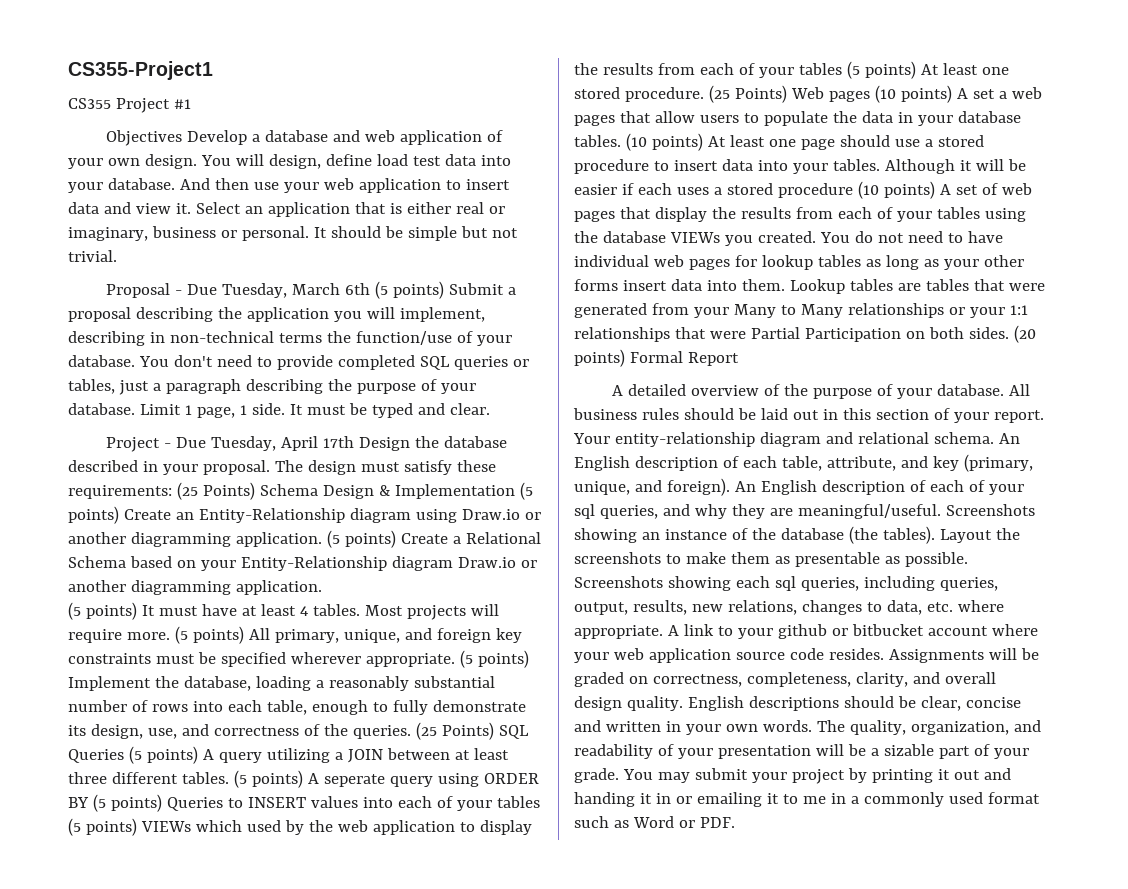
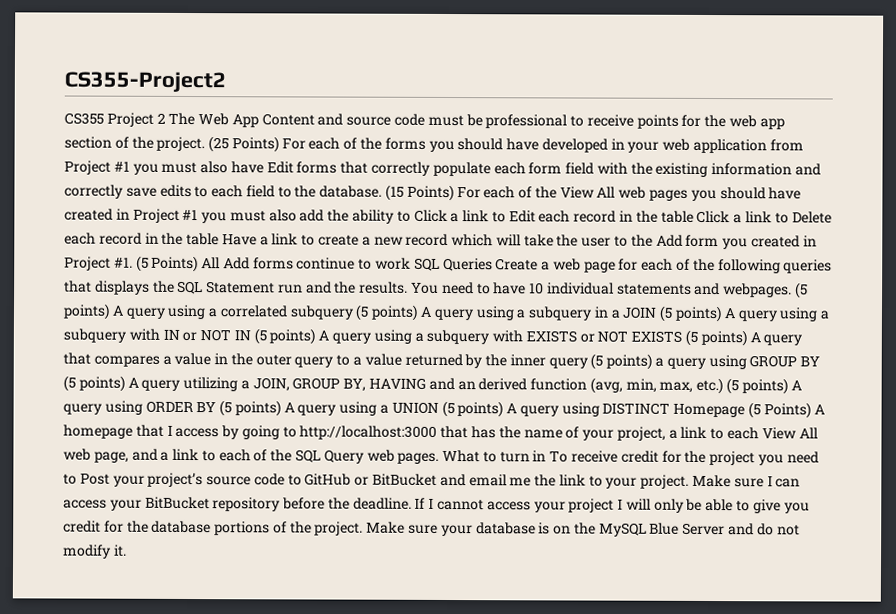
[68,61,213,80] CS355-Project1 -> [64,71,226,93] CS355-Project2
[173,99,191,109] [106,130,504,146] [68,154,511,169] [68,178,510,193] [68,202,505,217] [68,226,518,241] [68,250,117,262] [106,281,517,299] [68,307,485,322] [68,331,512,346] [68,355,529,370] [68,379,476,395] [68,403,490,418] [106,436,508,452] [68,460,496,475] [68,482,533,500] [68,506,541,524] [68,530,541,548] [68,556,537,571] [68,580,322,595] [68,602,499,620] [68,626,522,644] [68,650,529,668] [68,676,495,691] [68,700,526,715] [68,722,529,740] [68,749,124,763] #1 // Objectives Develop a database and web application of your own design. You will design, define load test data into your database. And then use your web application to insert data and view it. Select an application that is either real or imaginary, business or personal. It should be simple but not trivial. // Proposal - Due Tuesday, March 6th (5 points) Submit a proposal describing the application you will implement, describing in non-technical terms the function/use of your database. You don't need to provide completed SQL queries or tables, just a paragraph describing the purpose of your database. Limit 1 page, 1 side. It must be typed and clear. // Project - Due Tuesday, April 17th Design the database described in your proposal. The design must satisfy these requirements: (25 Points) Schema Design & Implementation (5 points) Create an Entity-Relationship diagram using Draw.io or another diagramming application. (5 points) Create a Relational Schema based on your Entity-Relationship diagram Draw.io or another diagramming application. // (5 points) It must have at least 4 tables. Most projects will require more. (5 points) All primary, unique, and foreign key constraints must be specified wherever appropriate. (5 points) Implement the database, loading a reasonably substantial number of rows into each table, enough to fully demonstrate its design, use, and correctness of the queries. (25 Points) SQL Queries -> [156,112,785,130] [64,136,804,154] [64,160,822,177] [64,184,802,202] [64,208,832,224] [64,232,817,250] [64,255,833,274] [64,280,809,299] [63,303,830,323] [63,328,803,347] [63,352,821,370] 2 The Web App Content and source code must be professional to receive points for the web app section of the project. (25 Points) For each of the forms you should have developed in your web application from Project #1 you must also have Edit forms that correctly populate each form field with the existing information and correctly save edits to each field to the database. (15 Points) For each of the View All web pages you should have created in Project #1 you must also add the ability to Click a link to Edit each record in the table Click a link to Delete each record in the table Have a link to create a new record which will take the user to the Add form you created in Project #1. (5 Points) All Add forms continue to work SQL Queries Create a web page for each of the following queries that displays the SQL Statement run and the results. You need to have 10 individual statements and webpages. (5 points) A query using a correlated subquery (5 points) A query using a subquery in a JOIN (5 points) A query using a subquery with IN or NOT IN (5 points) A query using a subquery with EXISTS or NOT EXISTS (5 points) A query that compares a value in the outer query to a value returned by the inner query (5 points) a query using GROUP BY
[347,748,509,763] [68,770,385,788] JOIN between at least three different tables. (5 points) A seperate -> [252,377,802,395] JOIN, GROUP BY, HAVING and an derived function (avg, min, max, etc.) (5 points) A
[166,796,540,811] [68,818,532,836] [574,61,1009,79] [574,85,1042,103] [574,111,1021,126] [574,133,984,151] [574,159,1026,174] [574,181,1032,199] [574,207,1026,222] [574,231,1003,246] [574,255,1024,270] [574,279,1045,294] [574,303,1028,318] [574,325,1036,343] [574,349,739,367] [612,384,1031,399] [573,408,1044,423] [573,432,1020,447] [574,454,1033,472] [574,478,1024,496] [574,504,1035,519] [574,526,1020,544] [574,552,968,567] [574,576,998,591] [574,600,1004,615] [574,624,1038,639] [574,648,1039,663] [574,672,996,687] [574,696,1021,711] [574,720,1041,735] [574,744,1029,759] [574,768,1011,784] [574,792,1040,807] [574,816,735,828] Queries to INSERT values into each of your tables (5 points) VIEWs which used by the web application to display the results from each of your tables (5 points) At least one stored procedure. (25 Points) Web pages (10 points) A set a web pages that allow users to populate the data in your database tables. (10 points) At least one page should use a stored procedure to insert data into your tables. Although it will be easier if each uses a stored procedure (10 points) A set of web pages that display the results from each of your tables using the database VIEWs you created. You do not need to have individual web pages for lookup tables as long as your other forms insert data into them. Lookup tables are tables that were generated from your Many to Many relationships or your 1:1 relationships that were Partial Participation on both sides. (20 points) Formal Report // A detailed overview of the purpose of your database. All business rules should be laid out in this section of your report. Your entity-relationship diagram and relational schema. An English description of each table, attribute, and key (primary, unique, and foreign). An English description of each of your sql queries, and why they are meaningful/useful. Screenshots showing an instance of the database (the tables). Layout the screenshots to make them as presentable as possible. Screenshots showing each sql queries, including queries, output, results, new relations, changes to data, etc. where appropriate. A link to your github or bitbucket account where your web application source code resides. Assignments will be graded on correctness, completeness, clarity, and overall design quality. English descriptions should be clear, concise and written in your own words. The quality, organization, and readability of your presentation will be a sizable part of your grade. You may submit your project by printing it out and handing it in or emailing it to me in a commonly used format such as Word or PDF. -> [283,400,825,419] [63,424,818,441] [63,448,819,466] [63,472,801,489] [63,496,810,514] [63,520,800,537] [63,544,127,559] A query using a UNION (5 points) A query using DISTINCT Homepage (5 Points) A homepage that I access by going to http://localhost:3000 that has the name of your project, a link to each View All web page, and a link to each of the SQL Query web pages. What to turn in To receive credit for the project you need to Post your project’s source code to GitHub or BitBucket and email me the link to your project. Make sure I can access your BitBucket repository before the deadline. If I cannot access your project I will only be able to give you credit for the database portions of the project. Make sure your database is on the MySQL Blue Server and do not modify it.

